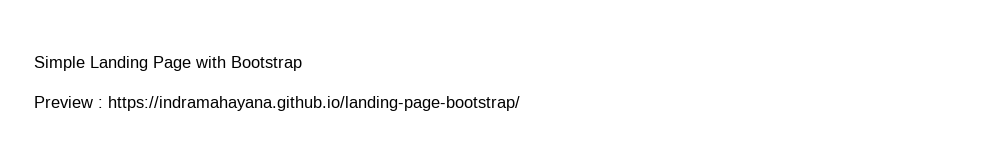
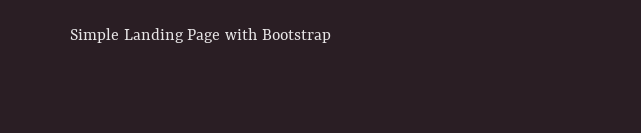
[34,96,520,111] // Preview : https://indramahayana.github.io/landing-page-bootstrap/ -> (331, 36) none

